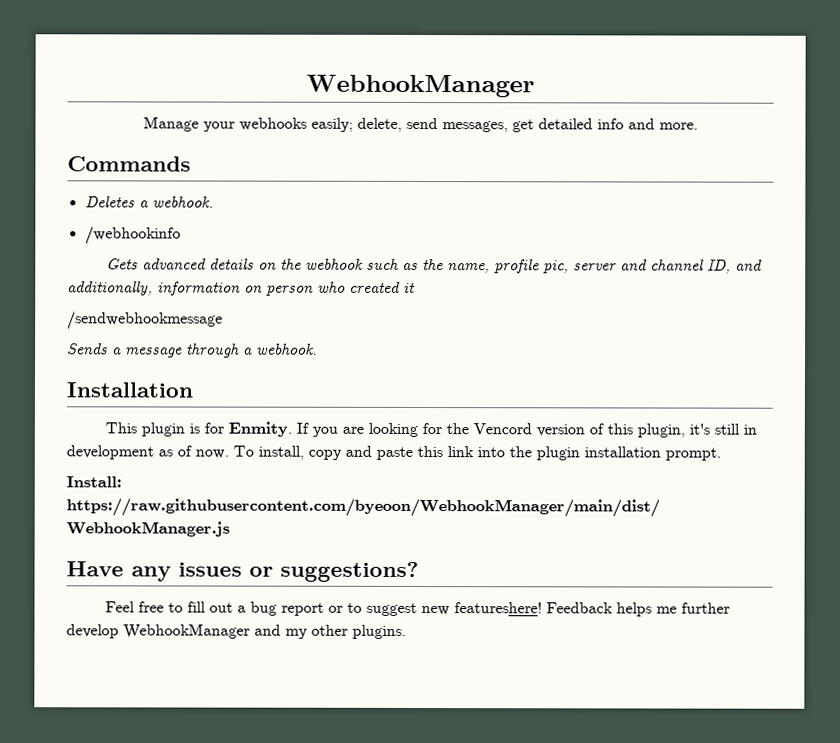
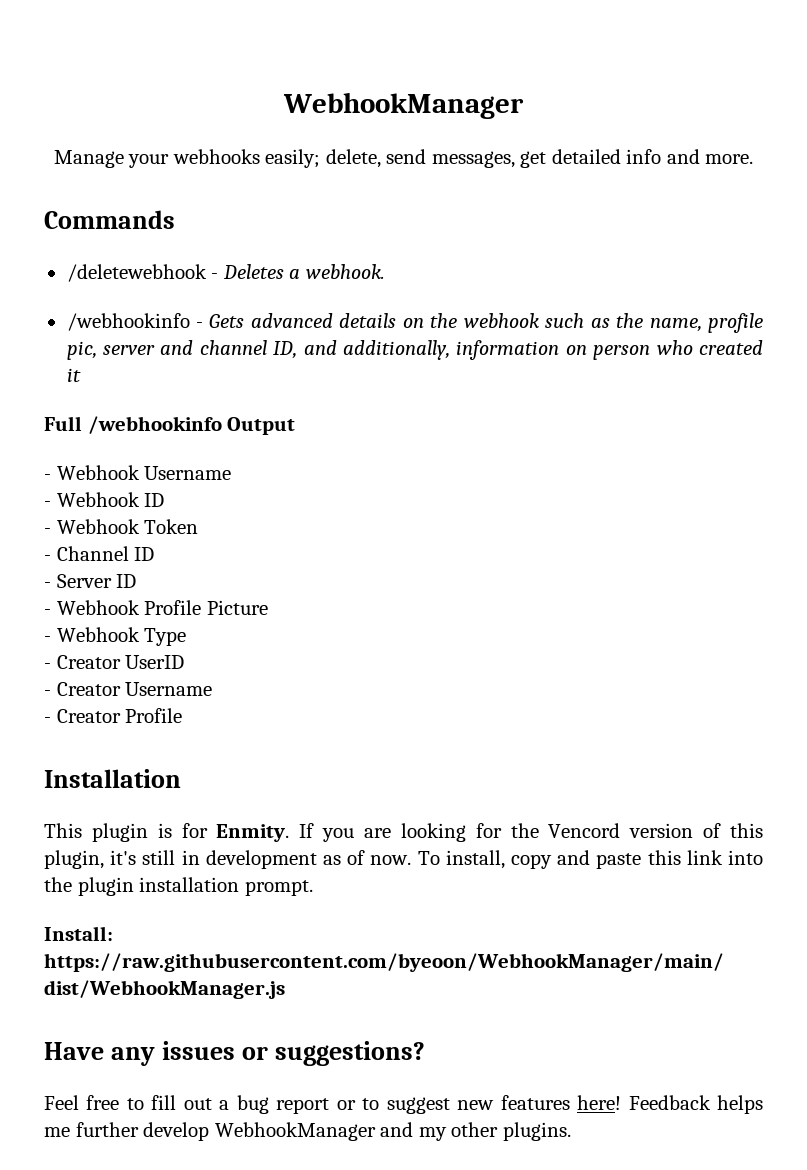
(191, 164) none -> [66,264,219,282] /deletewebhook -
(181, 235) // -> [196,322,204,328] -
[67,311,223,330] [67,343,318,358] /sendwebhookmessage // Sends a message through a webhook. -> [44,416,296,435] [44,465,232,480] [44,492,165,507] [44,519,199,534] [44,546,155,561] [44,574,137,588] [44,600,268,615] [44,627,187,646] [44,655,185,669] [44,682,213,696] [44,708,183,723] Full /webhookinfo Output // - Webhook Username // - Webhook ID // - Webhook Token // - Channel ID // - Server ID // - Webhook Profile Picture // - Webhook Type // - Creator UserID // - Creator Username // - Creator Profile
[453,602,542,614] featureshere! -> [500,1095,622,1110] features here!

